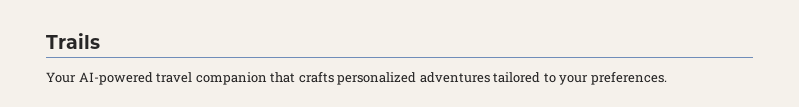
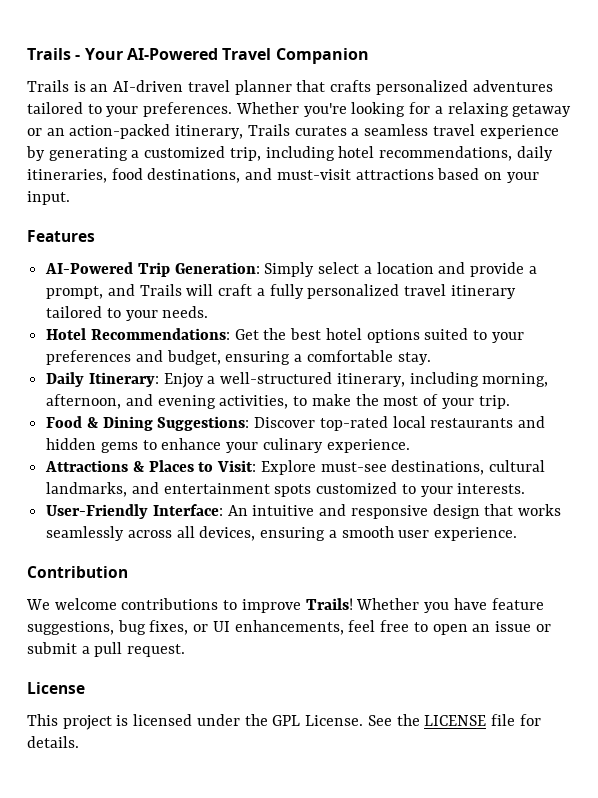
[46,33,100,49] [46,72,267,85] Trails // Your AI-powered travel companion -> [27,48,369,64] [27,80,292,95] Trails - Your AI-Powered Travel Companion // Trails is an AI-driven travel planner
(667, 78) none -> [235,102,572,117] [27,124,559,139] [26,146,553,161] [27,168,539,183] [27,191,70,205] [27,230,95,242] [45,262,537,277] [46,284,516,299] [46,306,209,321] [46,328,524,343] [46,350,431,365] [46,372,549,388] [46,394,510,409] [46,416,546,431] [46,438,410,453] [45,460,546,475] [46,482,526,497] [46,504,562,519] [46,526,518,541] [27,566,128,578] [26,598,544,613] [27,620,551,635] [27,642,186,657] [27,682,85,694] [27,714,541,730] [27,736,79,748] Whether you're looking for a relaxing getaway or an action-packed itinerary, Trails curates a seamless travel experience by generating a customized trip, including hotel recommendations, daily itineraries, food destinations, and must-visit attractions based on your input. // Features // AI-Powered Trip Generation: Simply select a location and provide a prompt, and Trails will craft a fully personalized travel itinerary tailored to your needs. // Hotel Recommendations: Get the best hotel options suited to your preferences and budget, ensuring a comfortable stay. // Daily Itinerary: Enjoy a well-structured itinerary, including morning, afternoon, and evening activities, to make the most of your trip. // Food & Dining Suggestions: Discover top-rated local restaurants and hidden gems to enhance your culinary experience. // Attractions & Places to Visit: Explore must-see destinations, cultural landmarks, and entertainment spots customized to your interests. // User-Friendly Interface: An intuitive and responsive design that works seamlessly across all devices, ensuring a smooth user experience. // Contribution // We welcome contributions to improve Trails! Whether you have feature suggestions, bug fixes, or UI enhancements, feel free to open an issue or submit a pull request. // License // This project is licensed under the GPL License. See the LICENSE file for details.

